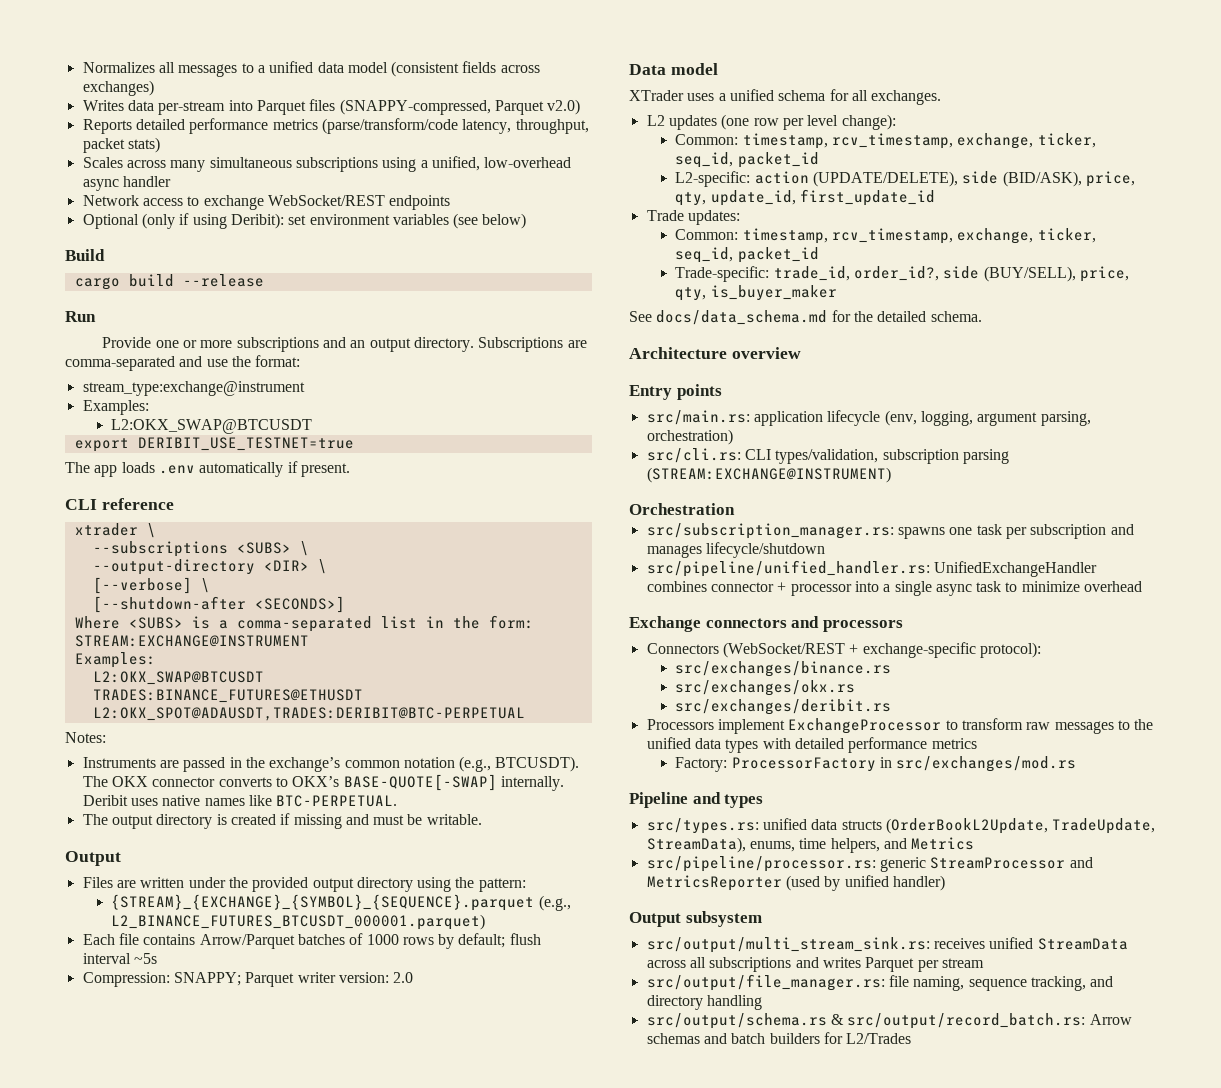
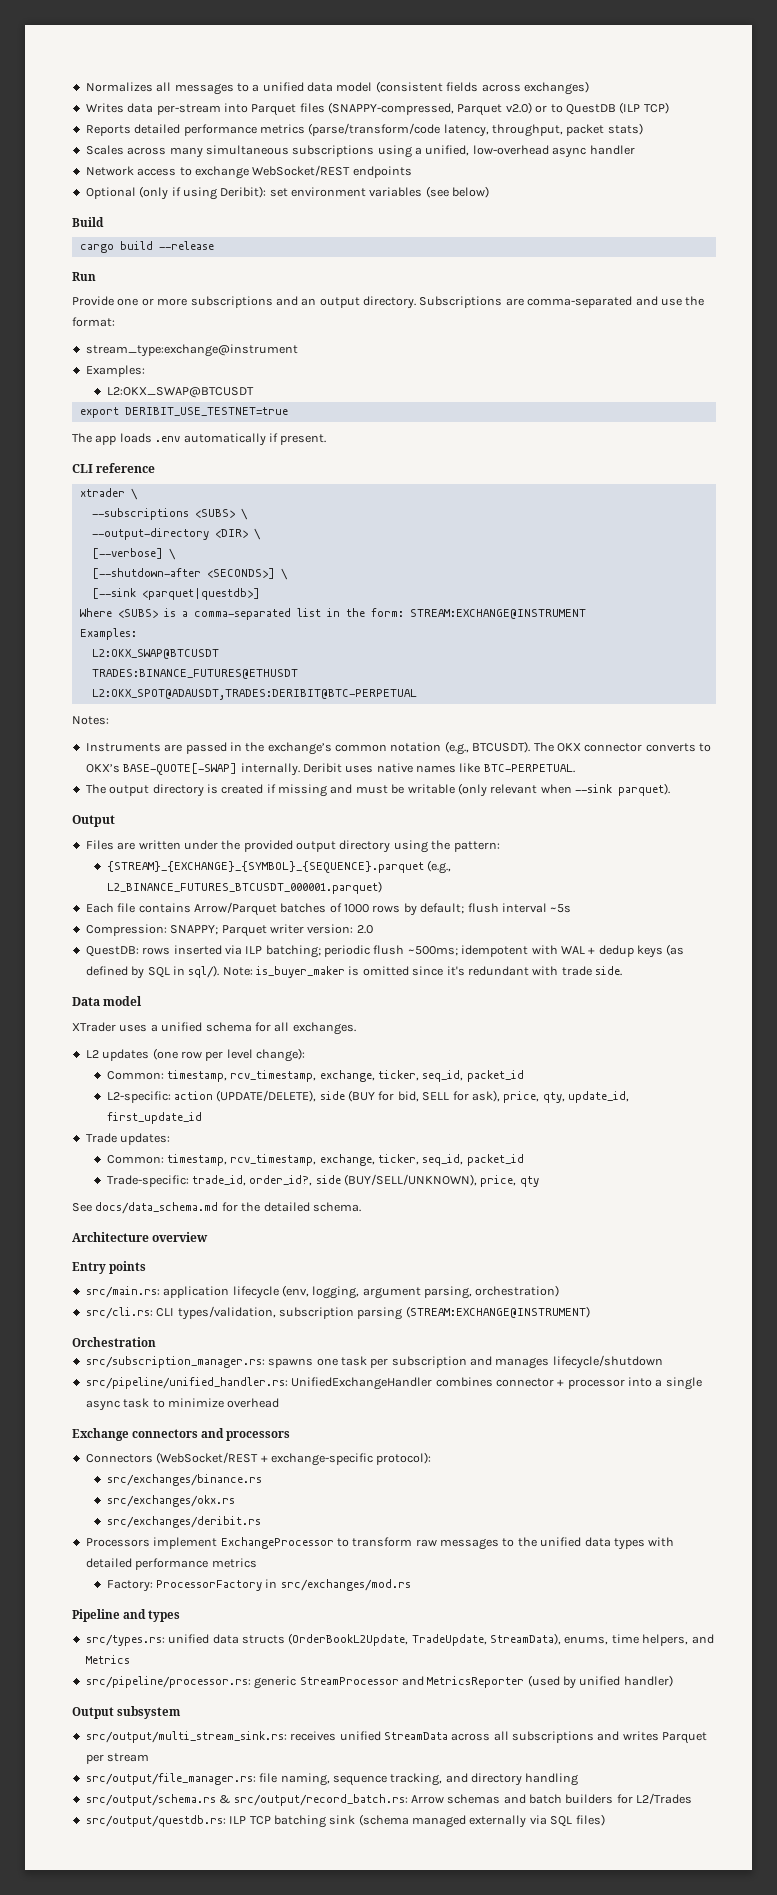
(581, 107) none -> [535,102,669,115] or to QuestDB (ILP TCP)
(345, 604) none -> [280,568,288,580] [91,588,260,600] \ // [--sink <parquet|questdb>]
[426,814,482,825] writable. -> [407,783,670,797] writable (only relevant when --sink parquet).
(414, 977) none -> [85,944,685,958] [85,965,622,979] // QuestDB: rows inserted via ILP batching; periodic flush ~500ms; idempotent with WAL + dedup keys (as defined by SQL in sql/). Note: is_buyer_maker is omitted since it's redundant with trade side.
[1002,171,1082,187] (BID/ASK), -> [348,1090,500,1102] (BUY for bid, SELL for ask),
[983,266,1130,282] [675,285,837,301] (BUY/SELL), price, qty, is_buyer_maker -> [344,1174,539,1187] (BUY/SELL/UNKNOWN), price, qty
(912, 1038) none -> [85,1814,605,1828] // src/output/questdb.rs: ILP TCP batching sink (schema managed externally via SQL files)

